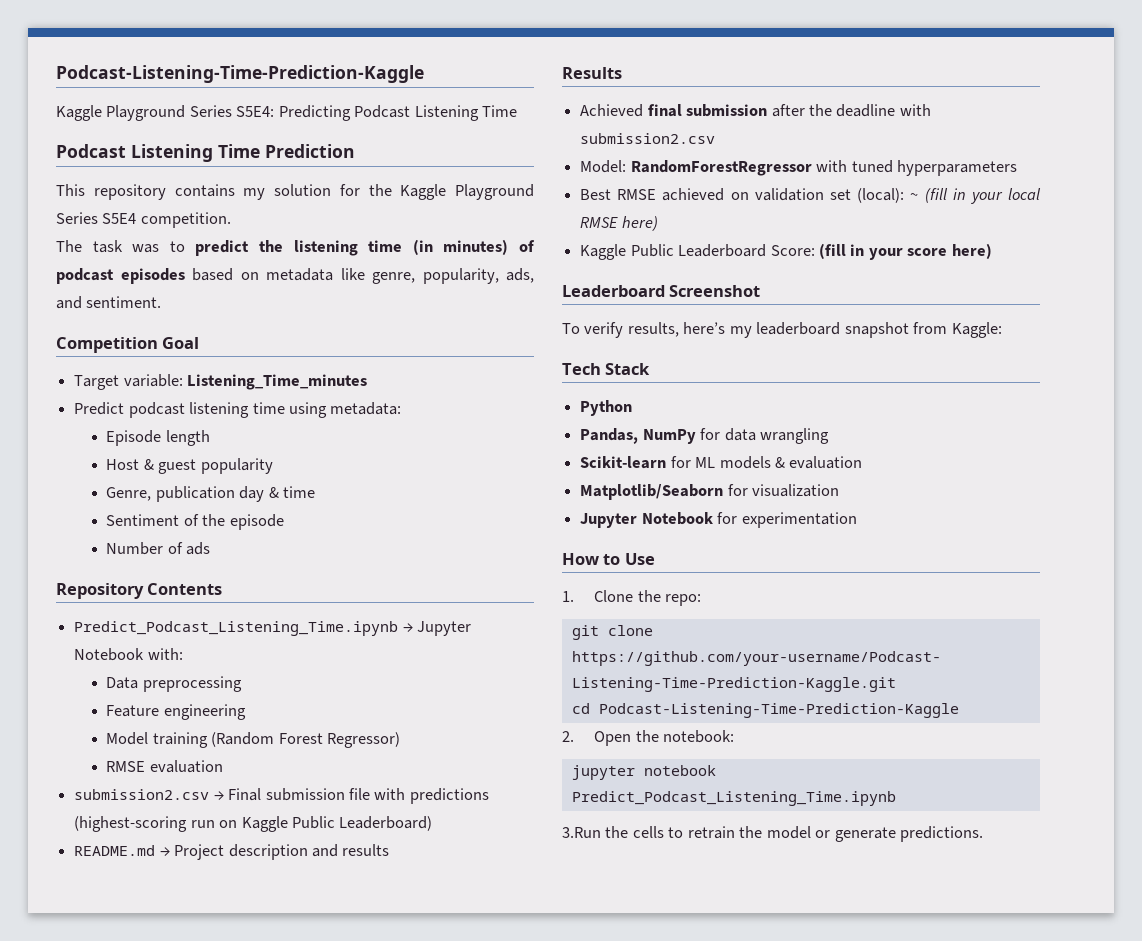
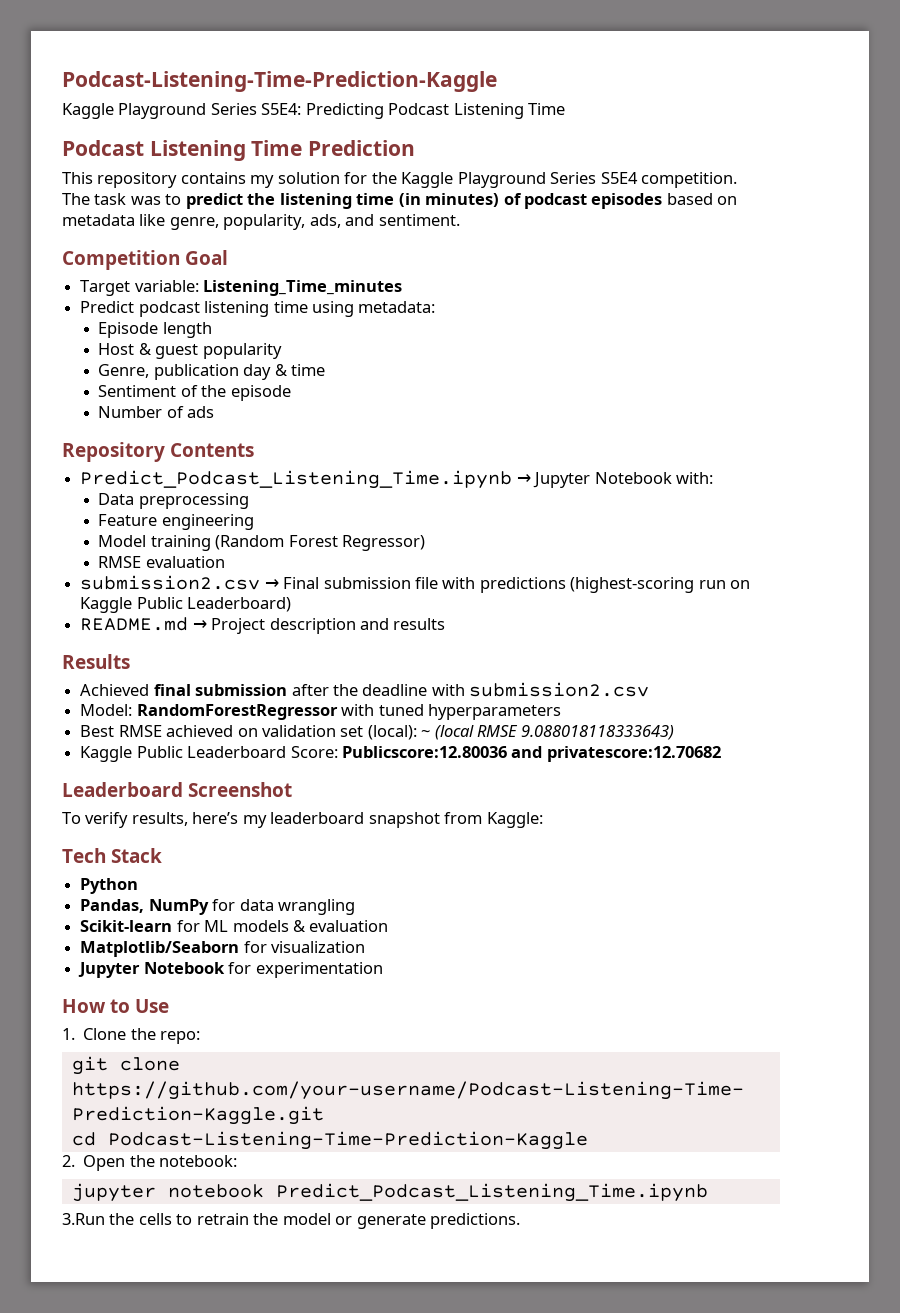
[924,188,1041,204] [580,216,658,231] (fill in your local RMSE here) -> [434,725,674,740] (local RMSE 9.088018118333643)
[818,243,992,260] (fill in your score here) -> [341,746,721,762] Publicscore:12.80036 and privatescore:12.70682

